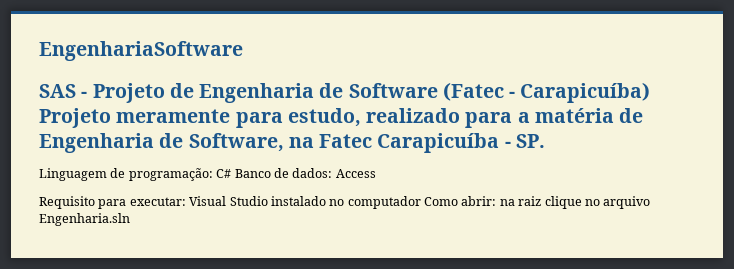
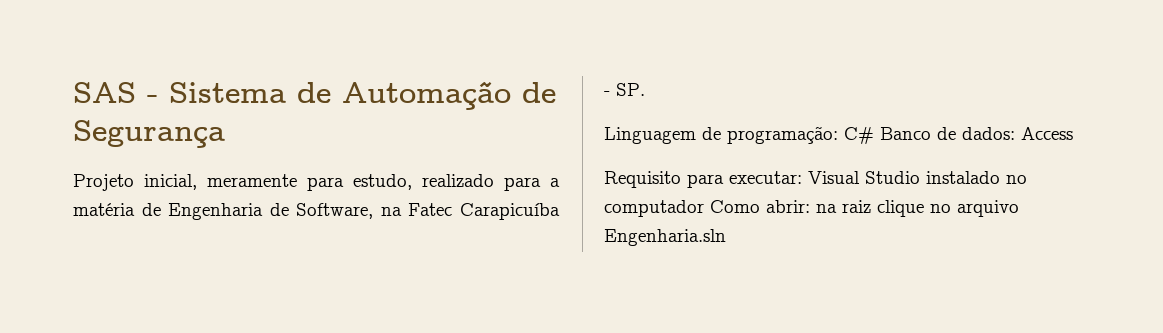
[39,41,243,61] EngenhariaSoftware // -> (73, 92) none
[92,82,651,103] [39,108,111,128] Projeto de Engenharia de Software (Fatec - Carapicuíba) Projeto -> [169,81,556,110] [73,120,225,148] [73,174,197,191] Sistema de Automação de Segurança // Projeto inicial,

